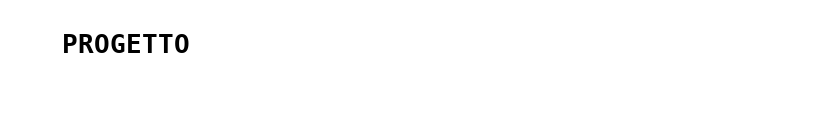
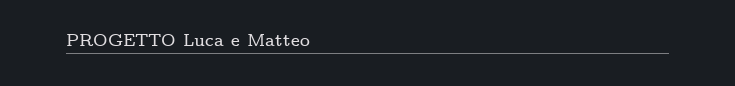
(190, 43) none -> [183,34,310,46] Luca e Matteo

